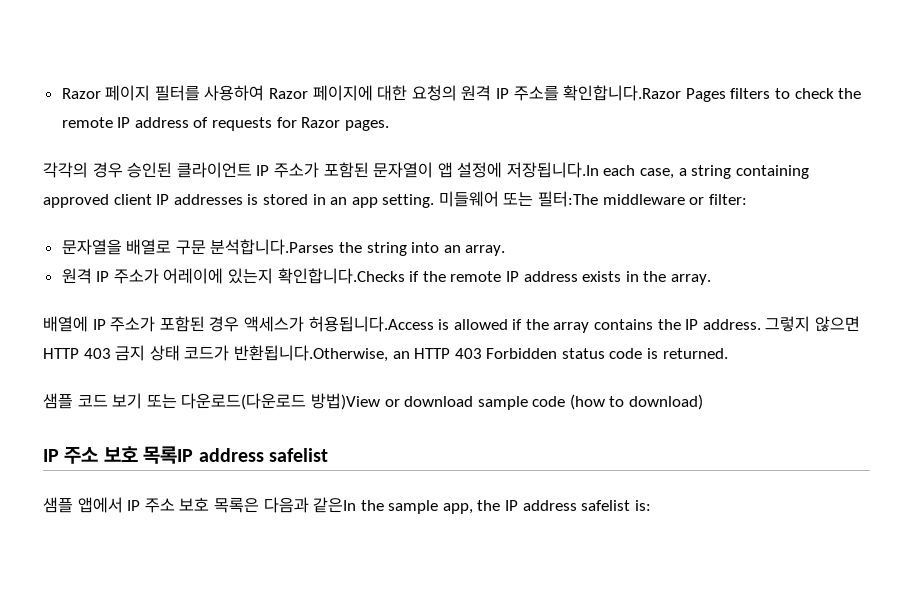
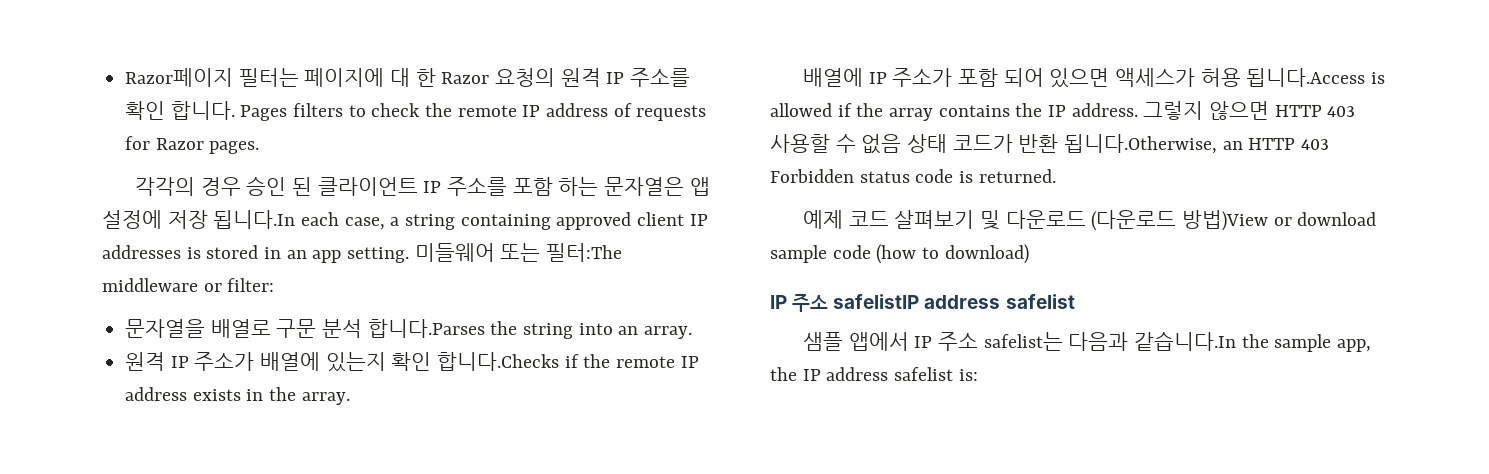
[61,85,408,101] Razor 페이지 필터를 사용하여 Razor 페이지에 대한 -> [125,68,490,87] Razor페이지 필터는 페이지에 대 한 Razor
[563,85,682,101] 확인합니다.Razor -> [125,101,235,120] 확인 합니다.
[127,162,599,178] 승인된 클라이언트 IP 주소가 포함된 문자열이 앱 설정에 저장됩니다.In -> [246,176,710,196] [102,210,296,229] 승인 된 클라이언트 IP 주소를 포함 하는 문자열은 앱 설정에 저장 됩니다.In
[210,239,335,255] 분석합니다.Parses -> [322,319,485,338] 분석 합니다.Parses
[163,268,405,284] 어레이에 있는지 확인합니다.Checks -> [260,352,560,372] 배열에 있는지 확인 합니다.Checks
[159,316,434,332] 포함된 경우 액세스가 허용됩니다.Access -> [958,68,1366,88] 포함 되어 있으면 액세스가 허용 됩니다.Access
[115,345,388,362] 금지 상태 코드가 반환됩니다.Otherwise, -> [770,134,1218,154] 사용할 수 없음 상태 코드가 반환 됩니다.Otherwise,
[43,393,307,410] 샘플 코드 보기 또는 다운로드(다운로드 -> [803,210,1177,231] 예제 코드 살펴보기 및 다운로드 (다운로드
[103,446,194,464] 보호 목록IP -> [833,294,920,309] safelistIP
[179,497,357,513] 보호 목록은 다음과 같은In -> [983,331,1237,351] safelist는 다음과 같습니다.In

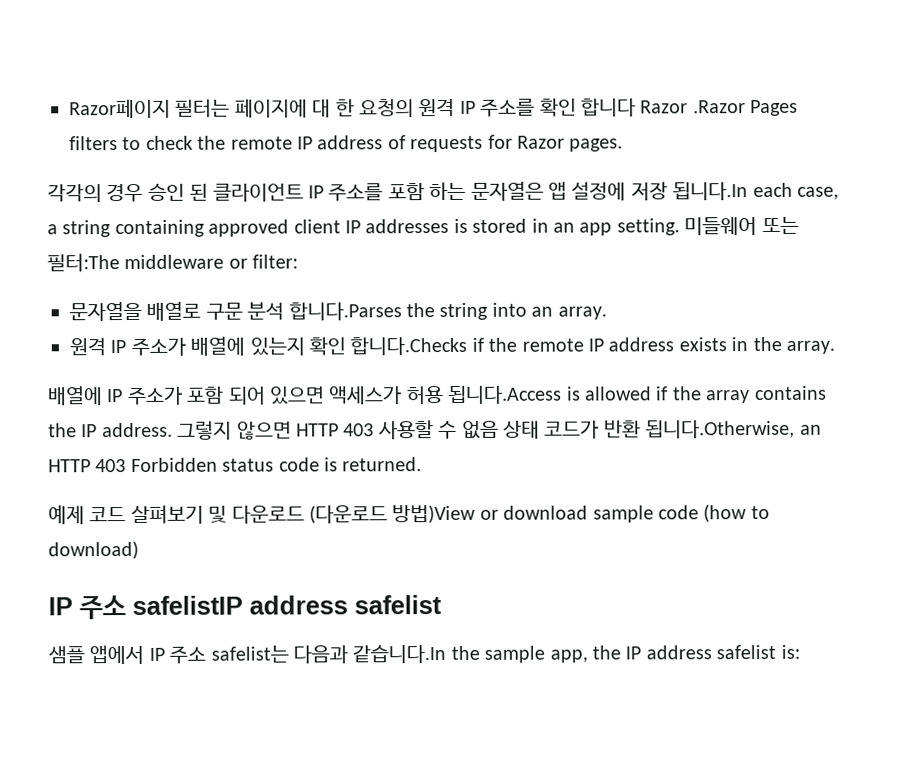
[441,72,490,84] Razor -> (355, 107) none
[170,101,235,120] 합니다. -> [580,98,746,117] 합니다 Razor .Razor

